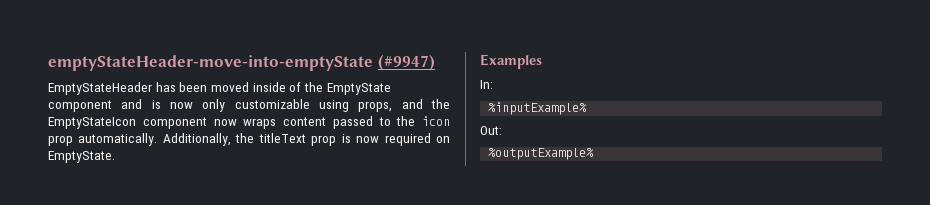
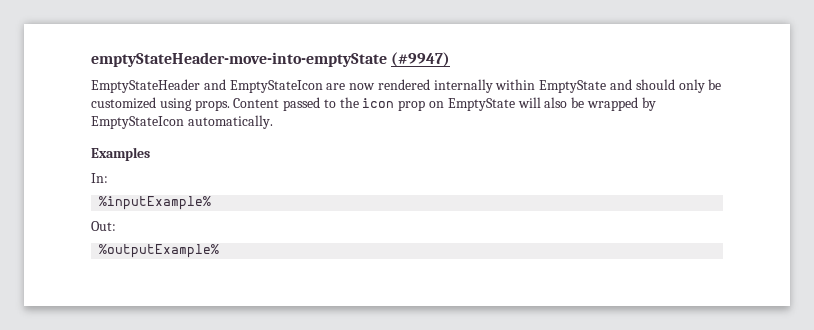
[155,82,391,95] [48,99,450,112] [48,117,326,129] has been moved inside of the EmptyState component and is now only customizable using props, and the EmptyStateIcon component now wraps content -> [203,79,722,93] [91,97,280,111] and EmptyStateIcon are now rendered internally within EmptyState and should only be customized using props. Content
[78,133,451,146] [48,151,115,163] automatically. Additionally, the titleText prop is now required on EmptyState. -> [429,97,656,111] [91,115,273,129] on EmptyState will also be wrapped by EmptyStateIcon automatically.

